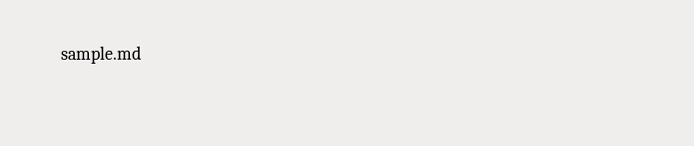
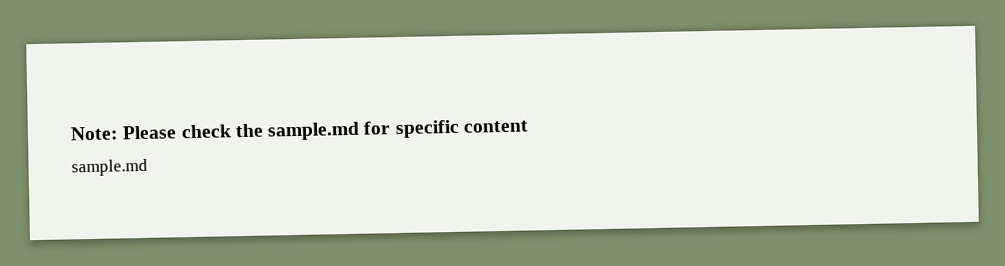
(60, 54) none -> [70,119,528,141] Note: Please check the sample.md for specific content //

